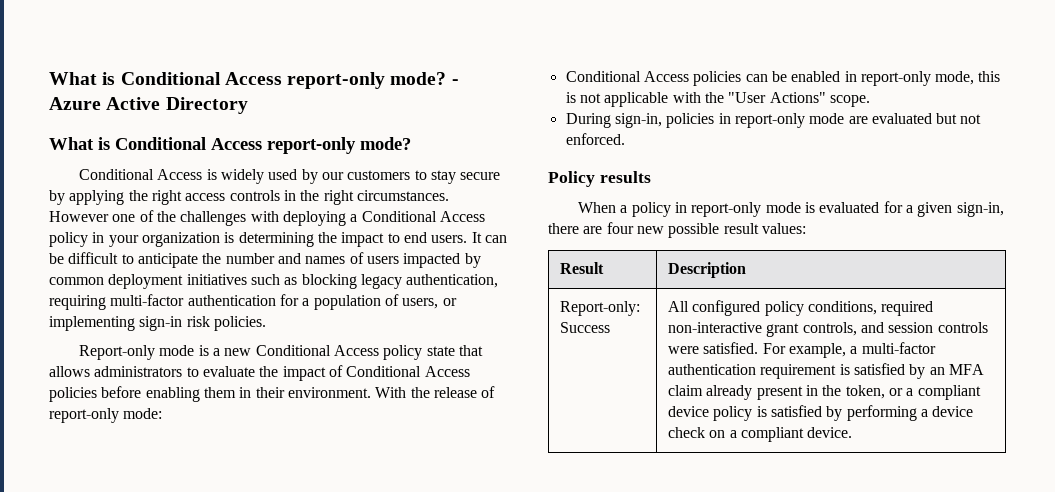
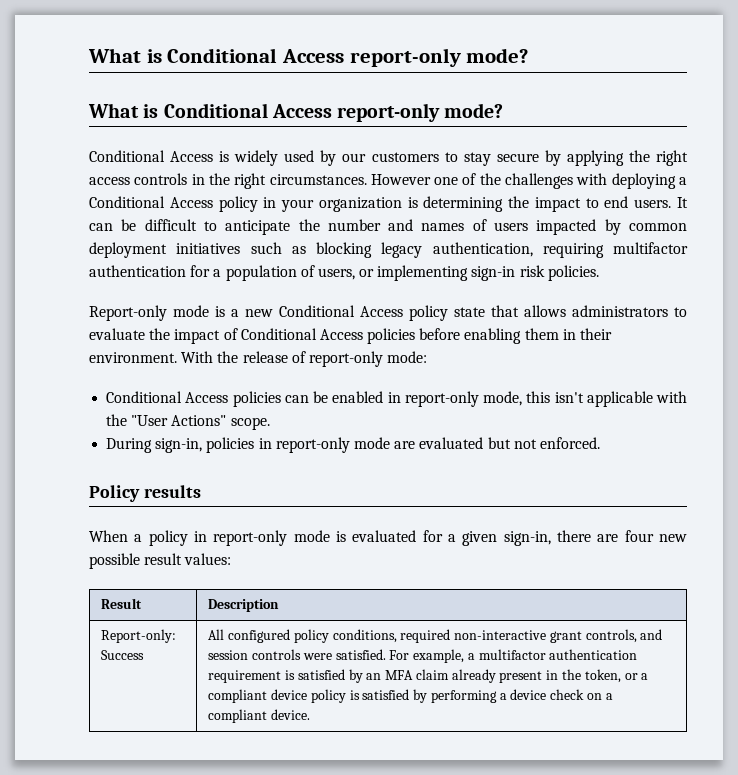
[49,72,459,89] [49,97,248,114] What is Conditional Access report-only mode? - Azure Active Directory -> [88,48,529,67] What is Conditional Access report-only mode?
[110,294,185,306] multi-factor -> [613,242,688,254] multifactor
[565,92,601,103] is not -> [554,392,584,403] isn't
[861,342,936,354] multi-factor -> [478,649,546,660] multifactor

